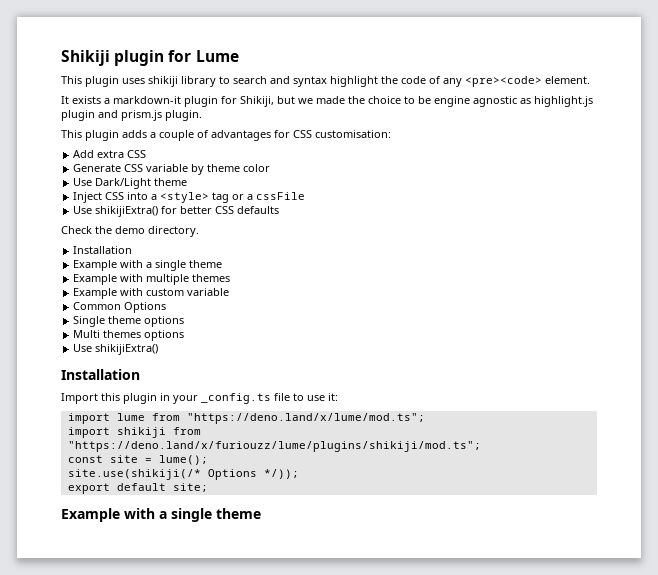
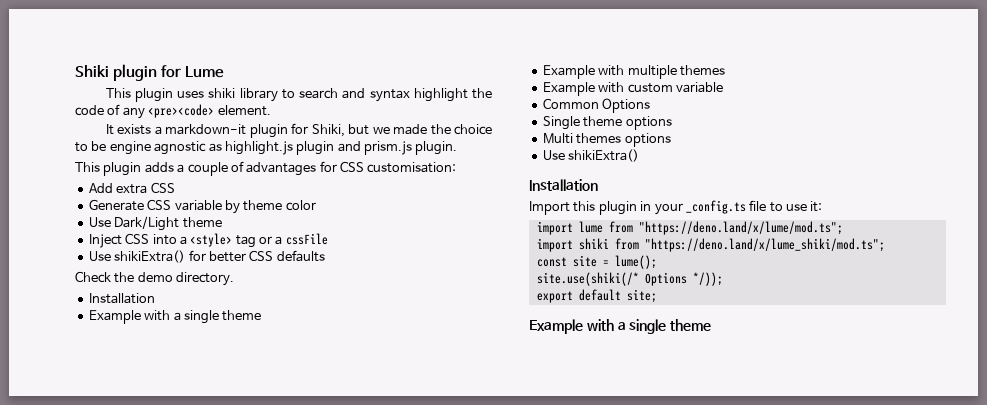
[61,50,110,66] Shikiji -> [75,65,109,77] Shiki
[148,76,178,87] shikiji -> [208,88,236,98] shiki
[240,96,274,107] Shikiji, -> [311,124,345,137] Shiki,
[95,206,159,217] shikijiExtra() -> [114,250,186,263] shikiExtra()
[95,344,159,355] shikijiExtra() -> [568,149,640,162] shikiExtra()
[116,427,201,438] [67,441,481,452] shikiji from "https://deno.land/x/furiouzz/lume/plugins/shikiji/mod.ts"; -> [578,238,885,252] shiki from "https://deno.land/x/lume_shiki/mod.ts";
[67,469,201,480] site.use(shikiji(/* -> [536,272,639,286] site.use(shiki(/*

